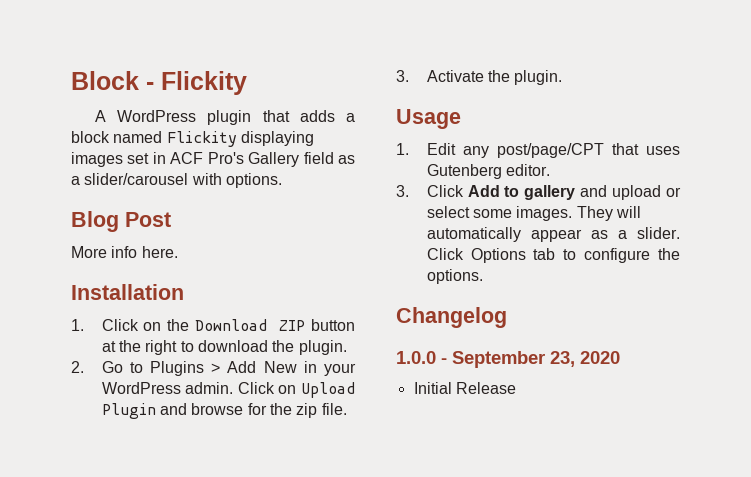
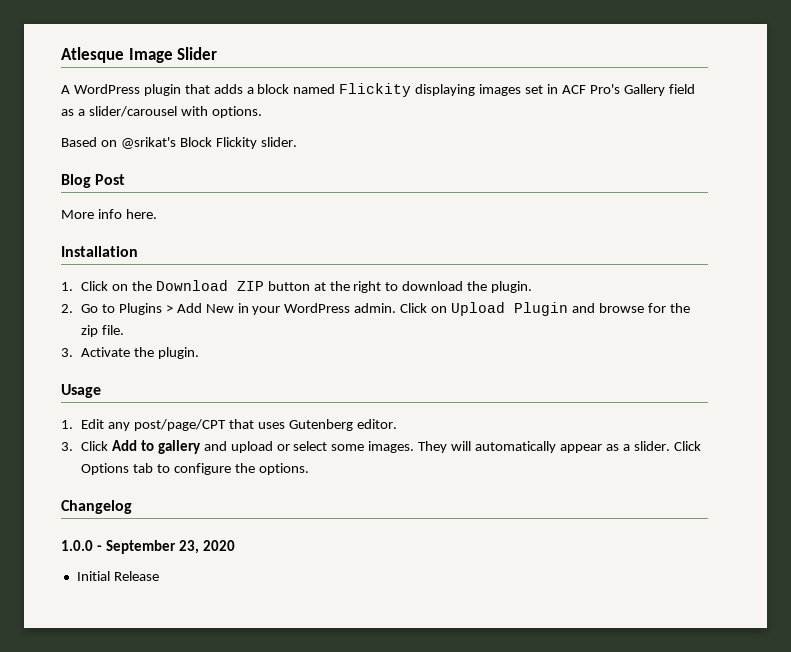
[71,71,247,95] Block - Flickity -> [61,47,218,63] Atlesque Image Slider
(282, 180) none -> [61,137,297,149] // Based on @srikat's Block Flickity slider.

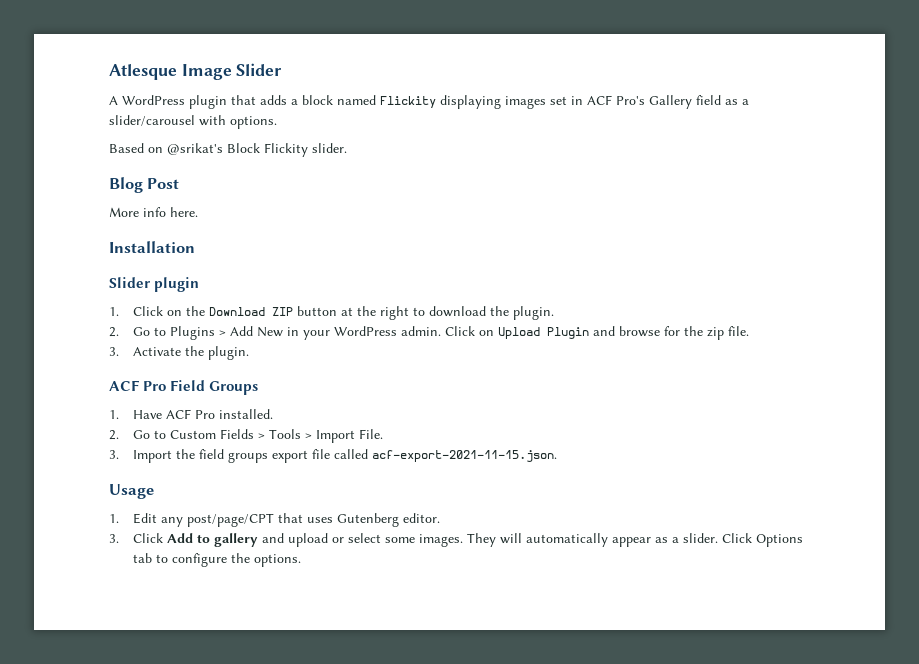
(138, 251) none -> [109,277,200,292] // Slider plugin
(199, 353) none -> [109,380,259,395] [109,409,273,419] [109,429,383,443] [109,449,557,463] // ACF Pro Field Groups // 1. Have ACF Pro installed. // 2. Go to Custom Fields > Tools > Import File. // 3. Import the field groups export file called acf-export-2021-11-15.json.
[61,500,132,514] [61,540,236,554] [76,571,159,581] // Changelog // 1.0.0 - September 23, 2020 // Initial Release -> (301, 560) none

